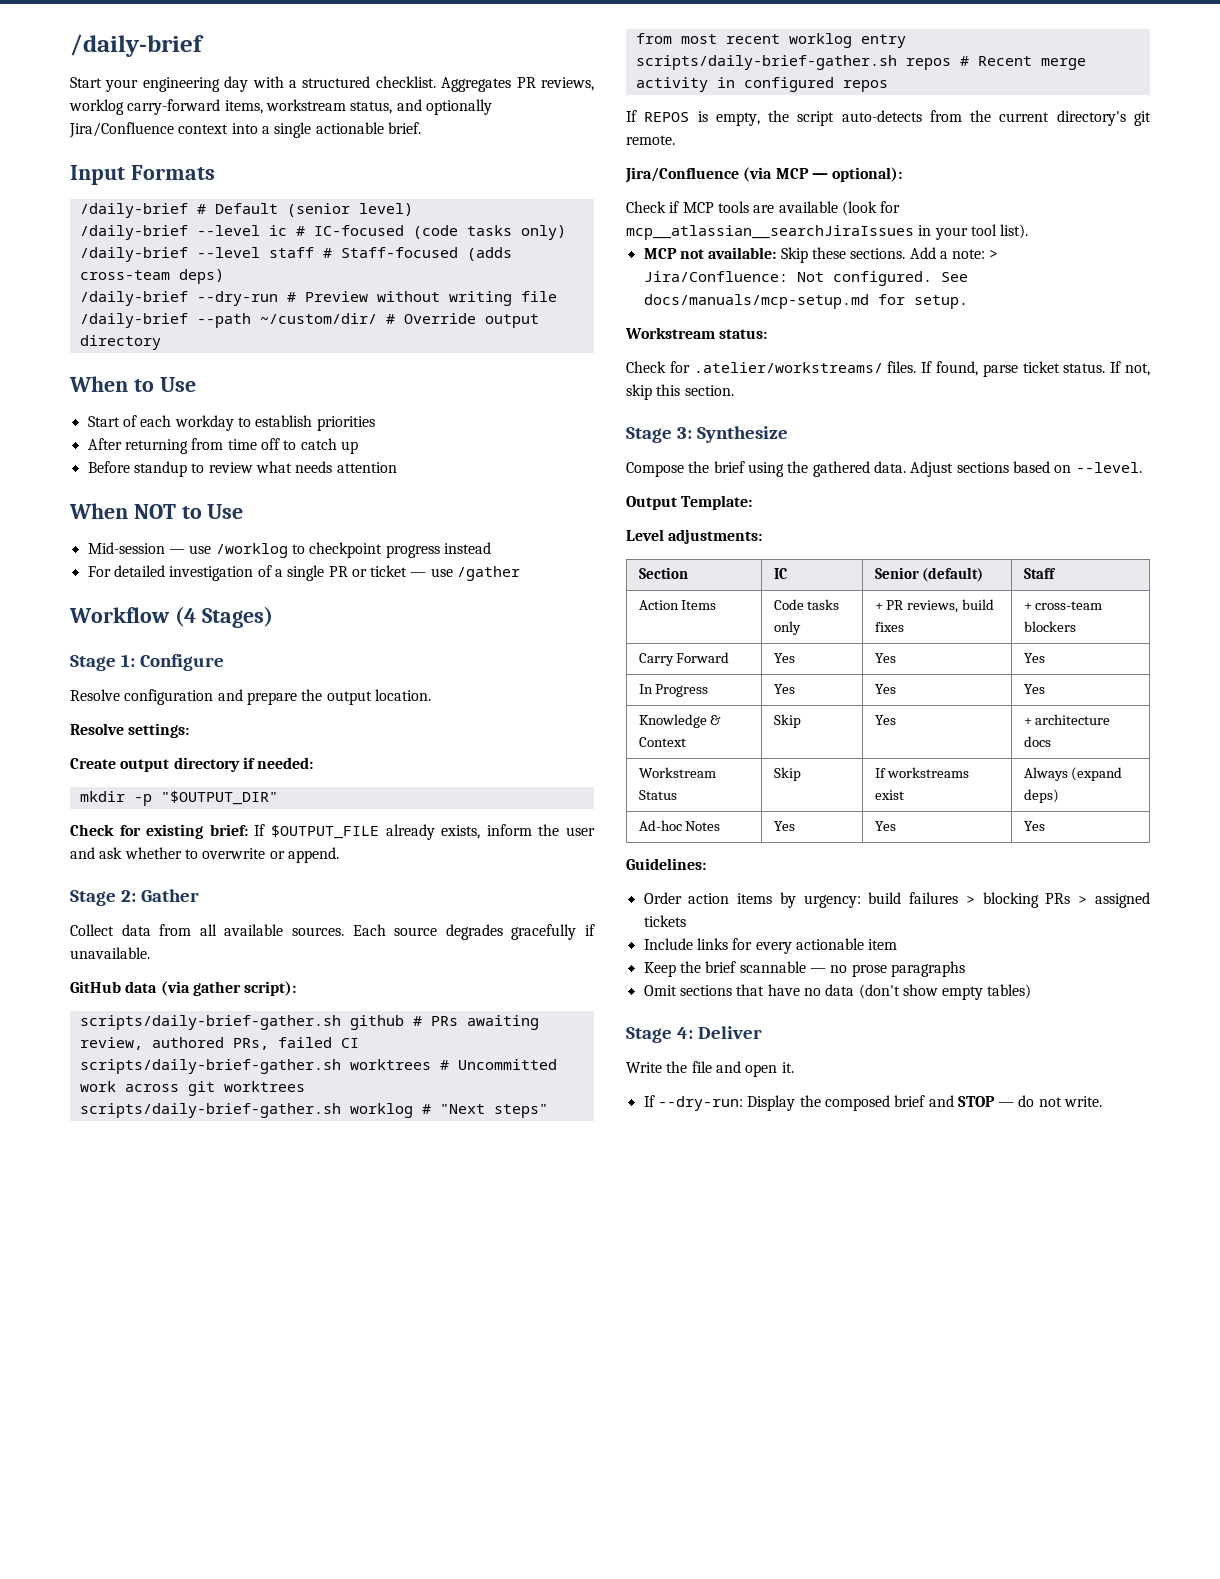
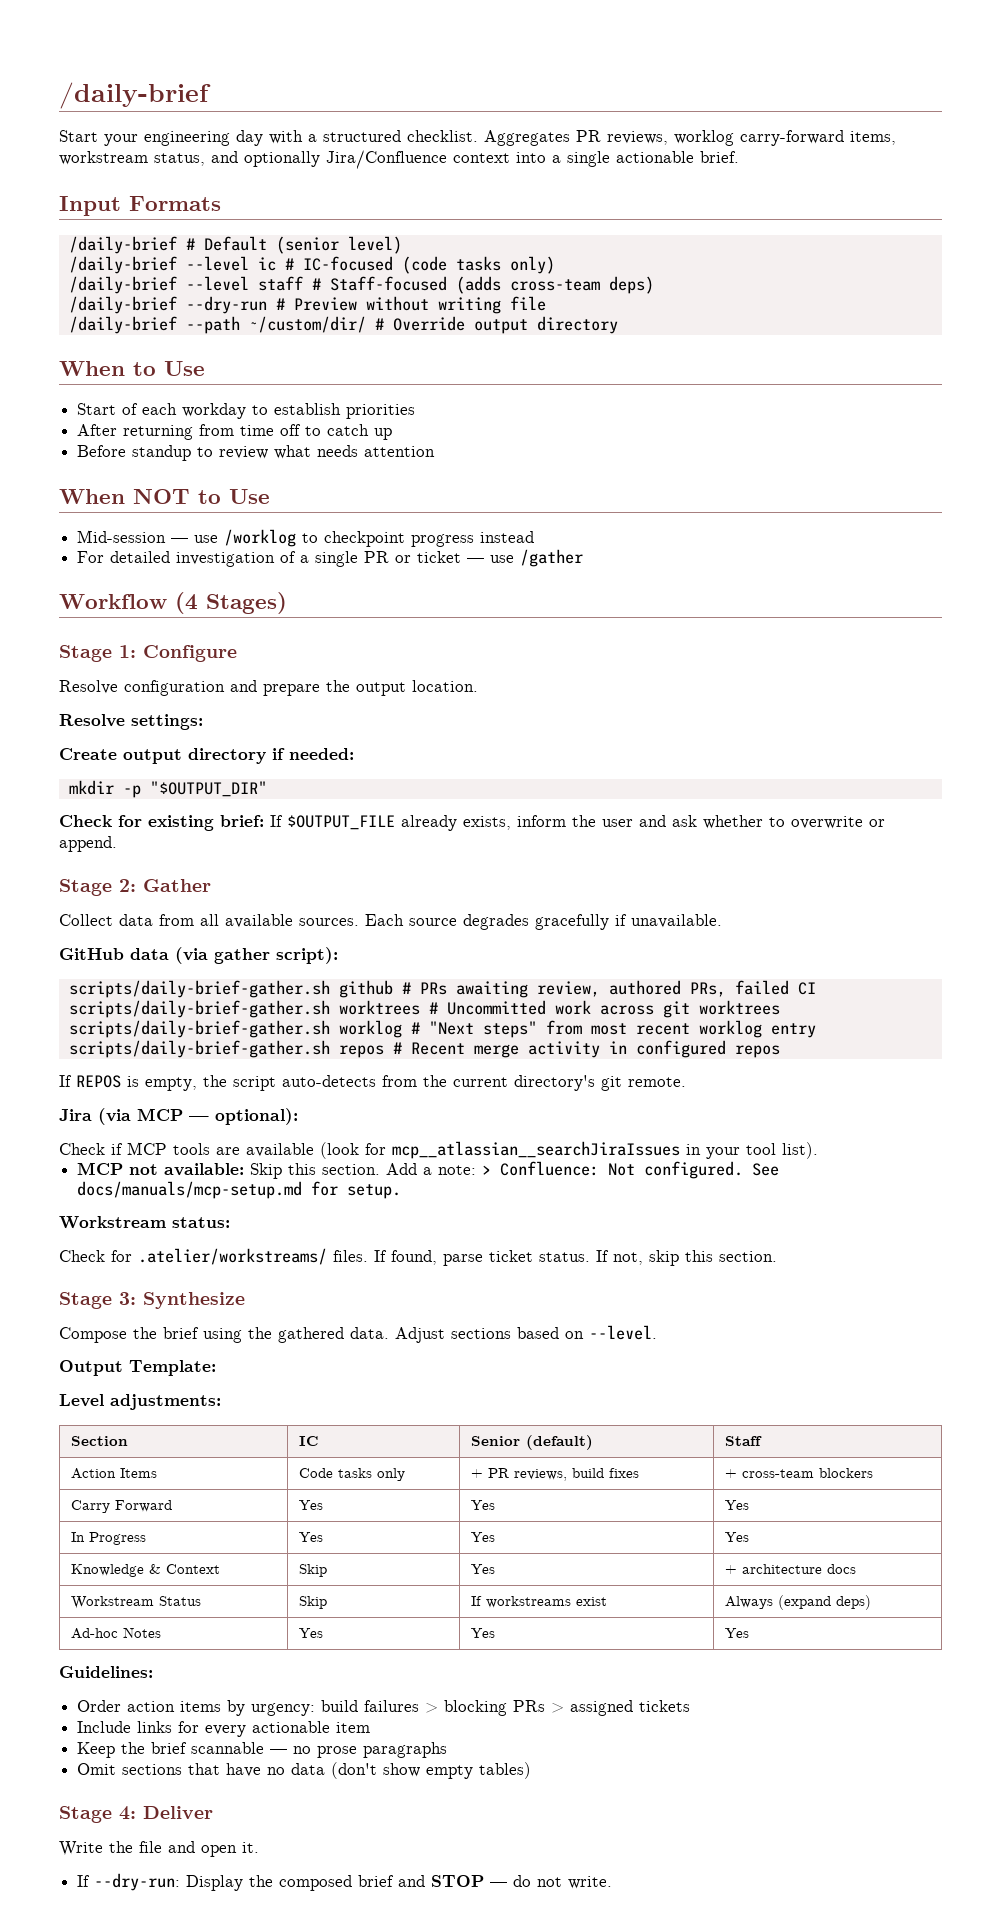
[625,167,739,183] Jira/Confluence -> [59,1109,92,1121] Jira
[811,247,906,259] these sections. -> [288,1163,381,1175] this section.
[643,271,788,282] Jira/Confluence: -> [500,1161,600,1176] Confluence:

